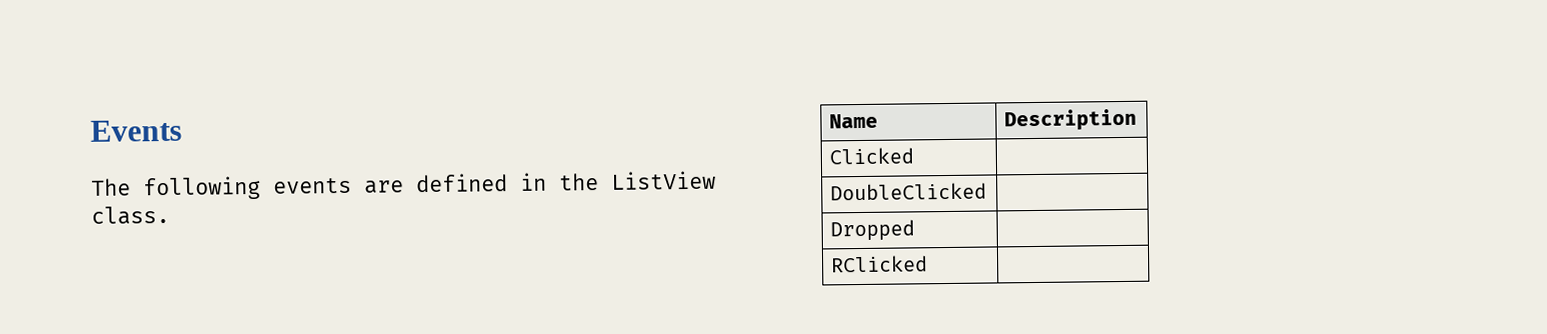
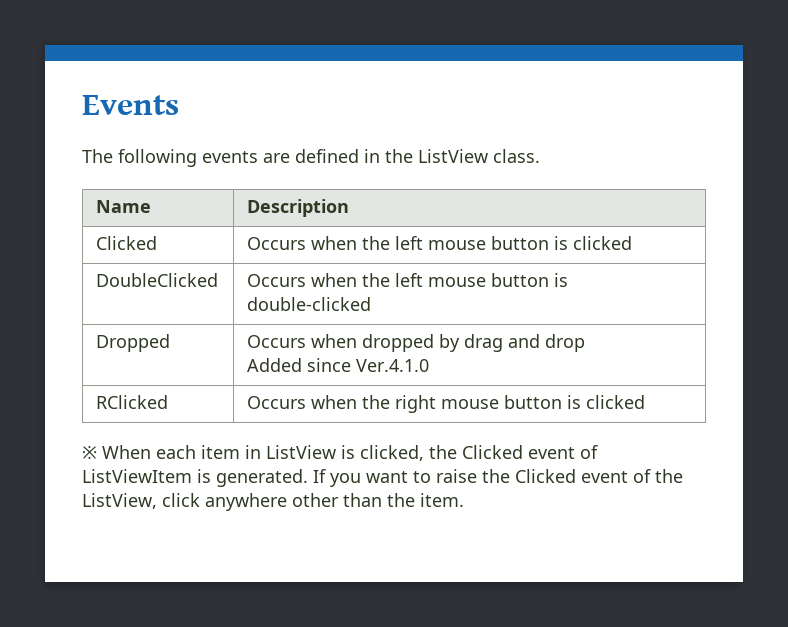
[830,182,988,201] [830,219,916,242] [831,255,929,273] // DoubleClicked | // Dropped | // RClicked | -> [247,236,633,250] [96,273,219,287] [247,273,569,287] [247,297,372,311] [96,334,171,352] [247,334,586,352] [247,358,430,372] [96,395,169,409] [247,395,646,413] [82,445,598,461] [82,469,683,487] [82,493,464,511] Occurs when the left mouse button is clicked // DoubleClicked | Occurs when the left mouse button is double-clicked // Dropped | Occurs when dropped by drag and drop // Added since Ver.4.1.0 // RClicked | Occurs when the right mouse button is clicked // ※ When each item in ListView is clicked, the Clicked event of ListViewItem is generated. If you want to raise the Clicked event of the ListView, click anywhere other than the item.

